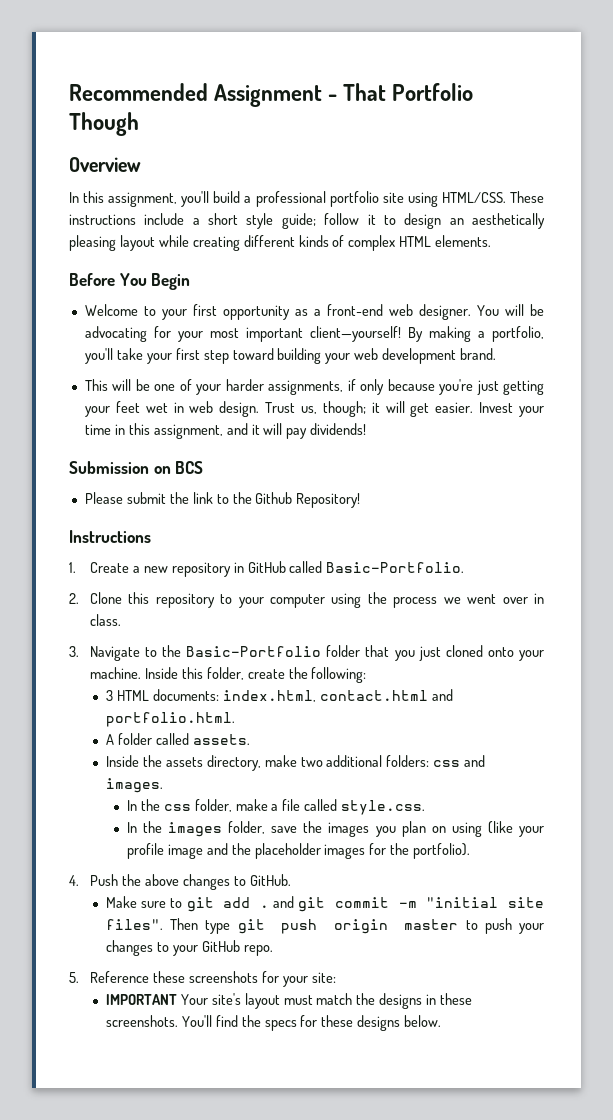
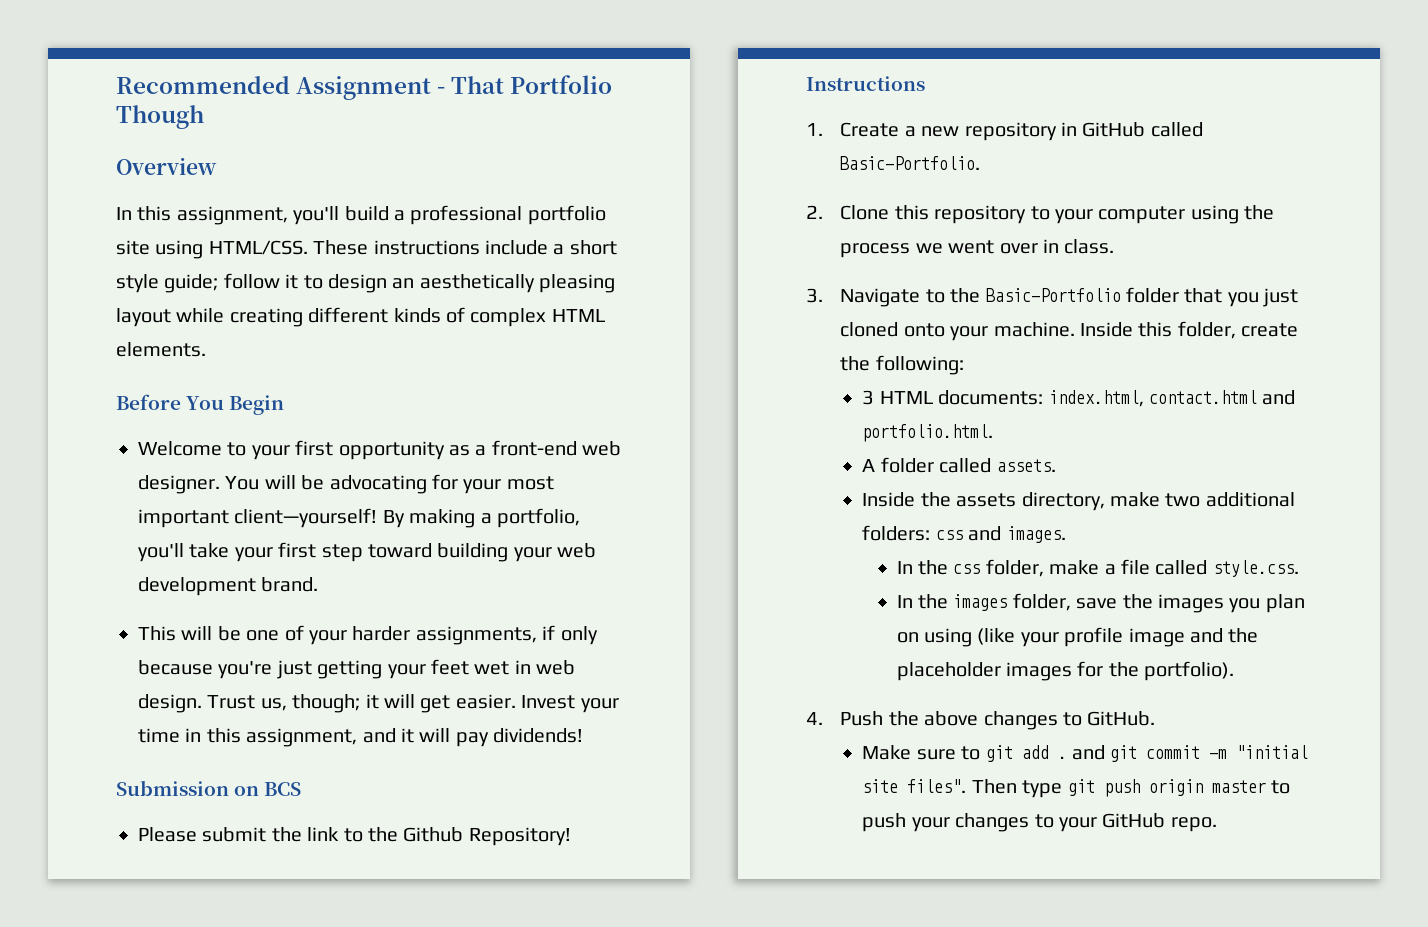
[69,971,336,987] [105,993,473,1009] [105,1015,442,1031] // 5. Reference these screenshots for your site: // IMPORTANT Your site's layout must match the designs in these screenshots. You'll find the specs for these designs below. -> (1217, 824) none

